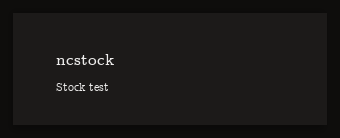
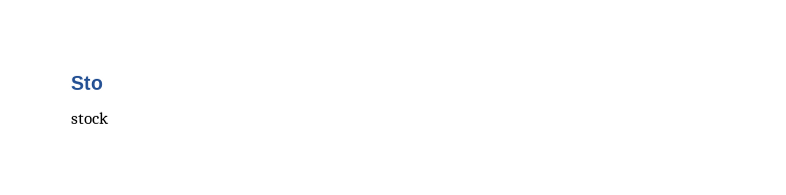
[56,54,114,65] [56,83,109,91] ncstock // Stock test -> [70,75,103,90] [71,111,109,124] Sto // stock

